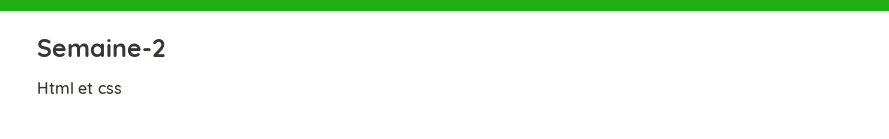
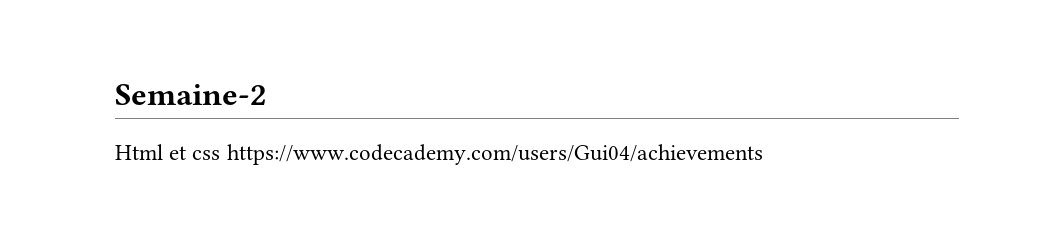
(122, 89) none -> [226,144,763,165] https://www.codecademy.com/users/Gui04/achievements

